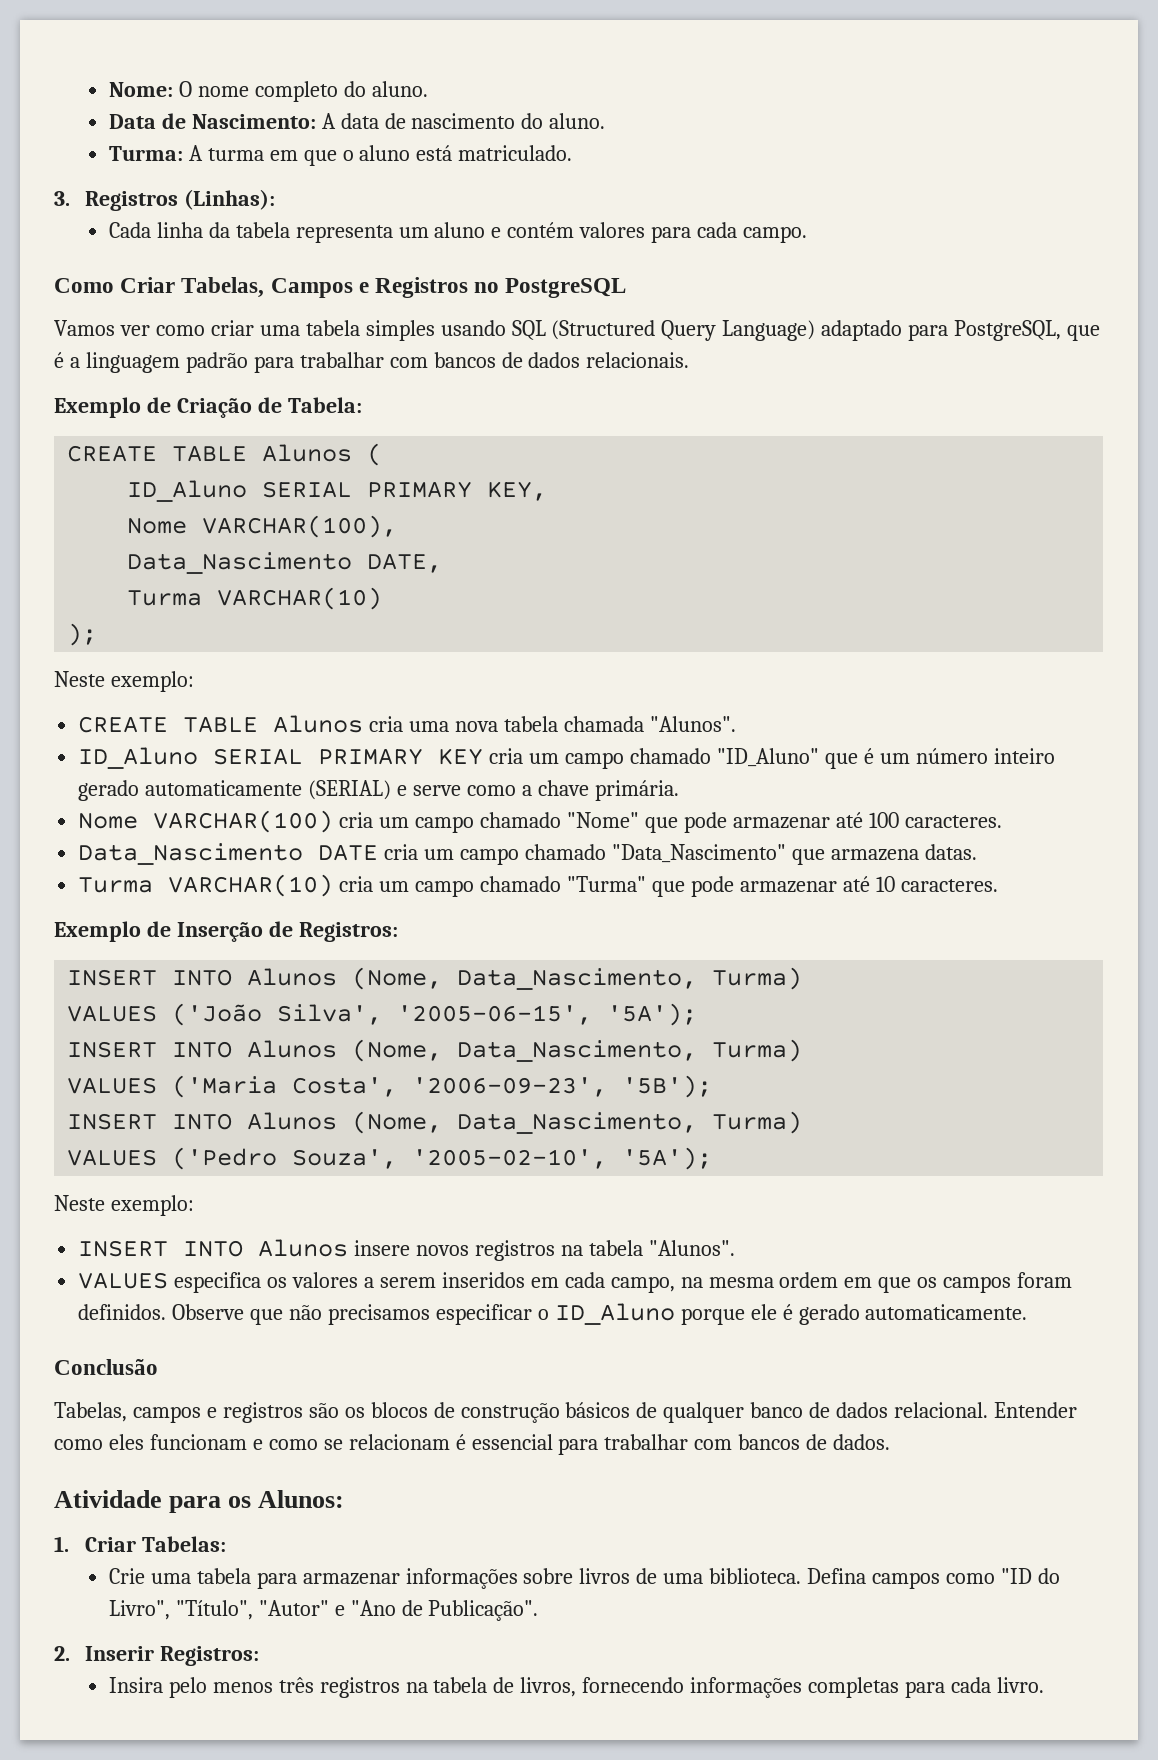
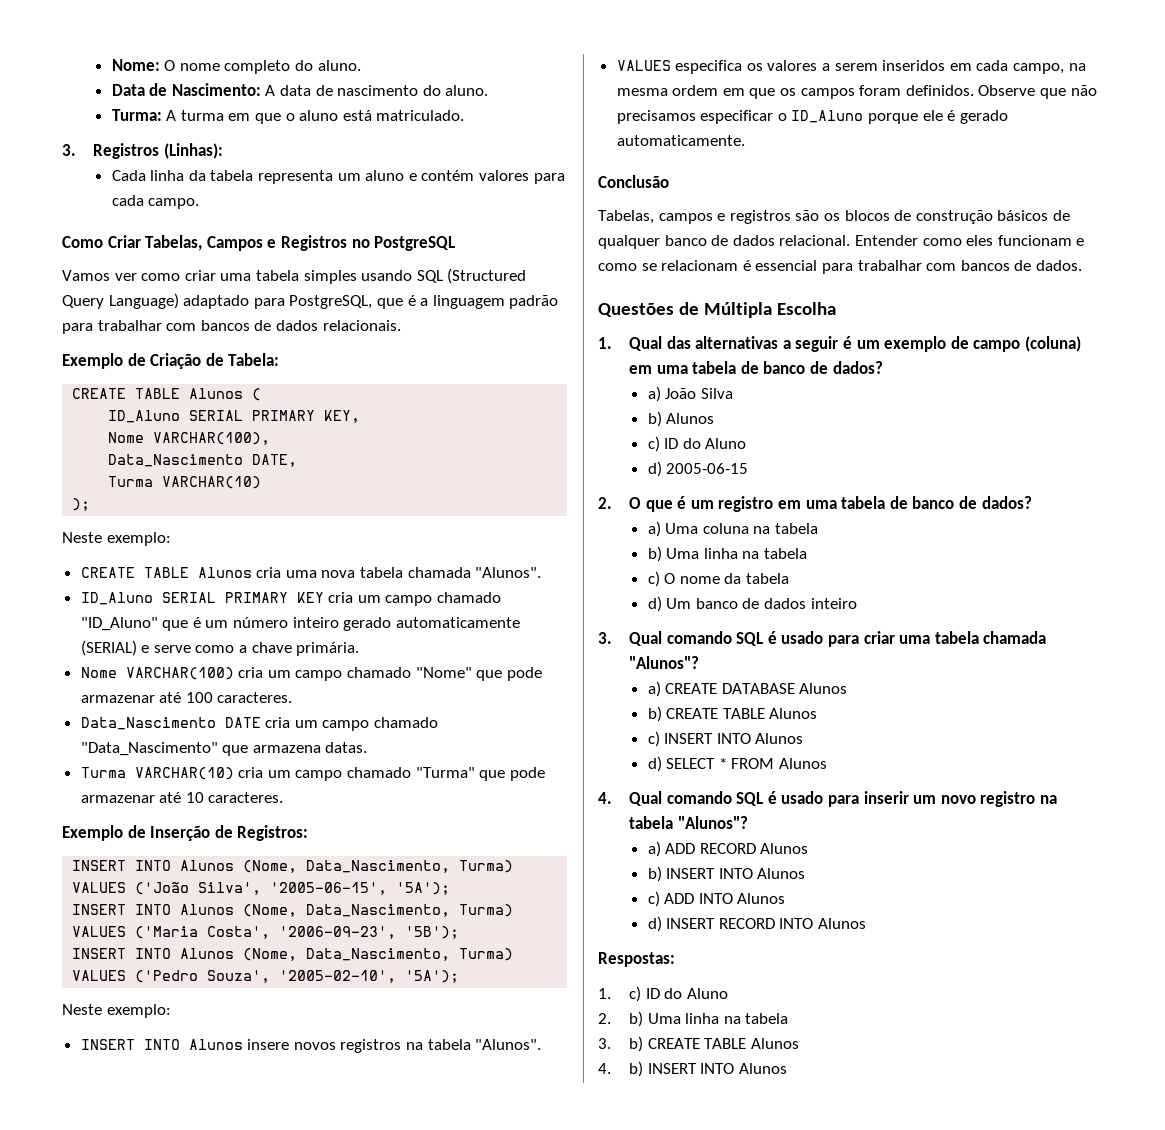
[54,1490,345,1513] [54,1536,226,1552] [108,1568,1060,1589] [108,1600,539,1621] [54,1646,259,1666] [108,1677,1045,1698] Atividade para os Alunos: // 1. Criar Tabelas: // Crie uma tabela para armazenar informações sobre livros de uma biblioteca. Defina campos como "ID do Livro", "Título", "Autor" e "Ano de Publicação". // 2. Inserir Registros: // Insira pelo menos três registros na tabela de livros, fornecendo informações completas para cada livro. -> [598,302,837,318] [598,336,1081,352] [629,361,883,374] [647,386,733,402] [647,411,715,427] [647,436,747,452] [647,461,749,477] [598,496,1032,512] [647,521,819,537] [647,546,808,562] [647,571,790,587] [647,596,857,612] [598,631,1047,647] [629,656,700,669] [647,681,848,697] [647,706,818,722] [647,731,804,747] [647,756,828,772] [598,791,1057,807] [629,816,748,829] [647,841,809,857] [647,866,806,882] [647,891,786,907] [647,916,867,932] [598,952,675,967] [598,986,728,1002] [598,1011,789,1027] [598,1036,799,1052] [598,1061,787,1077] Questões de Múltipla Escolha // 1. Qual das alternativas a seguir é um exemplo de campo (coluna) em uma tabela de banco de dados? // a) João Silva // b) Alunos // c) ID do Aluno // d) 2005-06-15 // 2. O que é um registro em uma tabela de banco de dados? // a) Uma coluna na tabela // b) Uma linha na tabela // c) O nome da tabela // d) Um banco de dados inteiro // 3. Qual comando SQL é usado para criar uma tabela chamada "Alunos"? // a) CREATE DATABASE Alunos // b) CREATE TABLE Alunos // c) INSERT INTO Alunos // d) SELECT * FROM Alunos // 4. Qual comando SQL é usado para inserir um novo registro na tabela "Alunos"? // a) ADD RECORD Alunos // b) INSERT INTO Alunos // c) ADD INTO Alunos // d) INSERT RECORD INTO Alunos // Respostas: // 1. c) ID do Aluno // 2. b) Uma linha na tabela // 3. b) CREATE TABLE Alunos // 4. b) INSERT INTO Alunos

